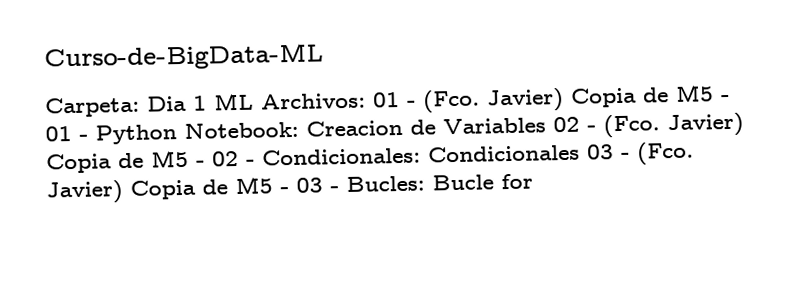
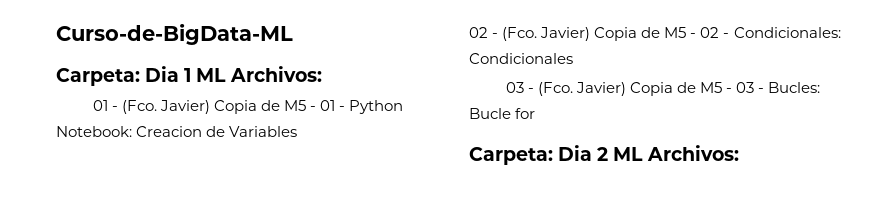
(366, 101) none -> (322, 74) //
(546, 126) none -> (298, 131) //
(580, 153) none -> (573, 58) //
(533, 181) none -> [469,145,739,165] // Carpeta: Dia 2 ML Archivos:

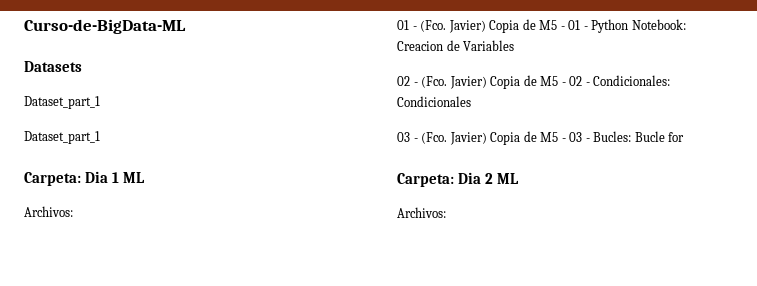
(293, 34) none -> [24,61,82,72] [24,96,100,109] [24,131,100,144] // Datasets // Dataset_part_1 // Dataset_part_1
(227, 75) none -> (146, 177) //
(644, 154) none -> (520, 178) //

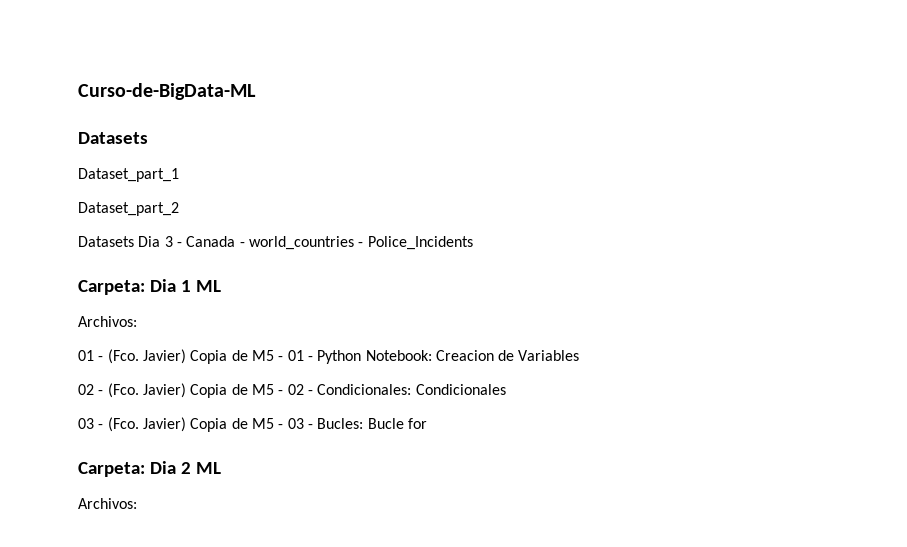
[24,131,100,144] Dataset_part_1 -> [78,202,179,216] [78,236,473,250] Dataset_part_2 // Datasets Dia 3 - Canada - world_countries - Police_Incidents

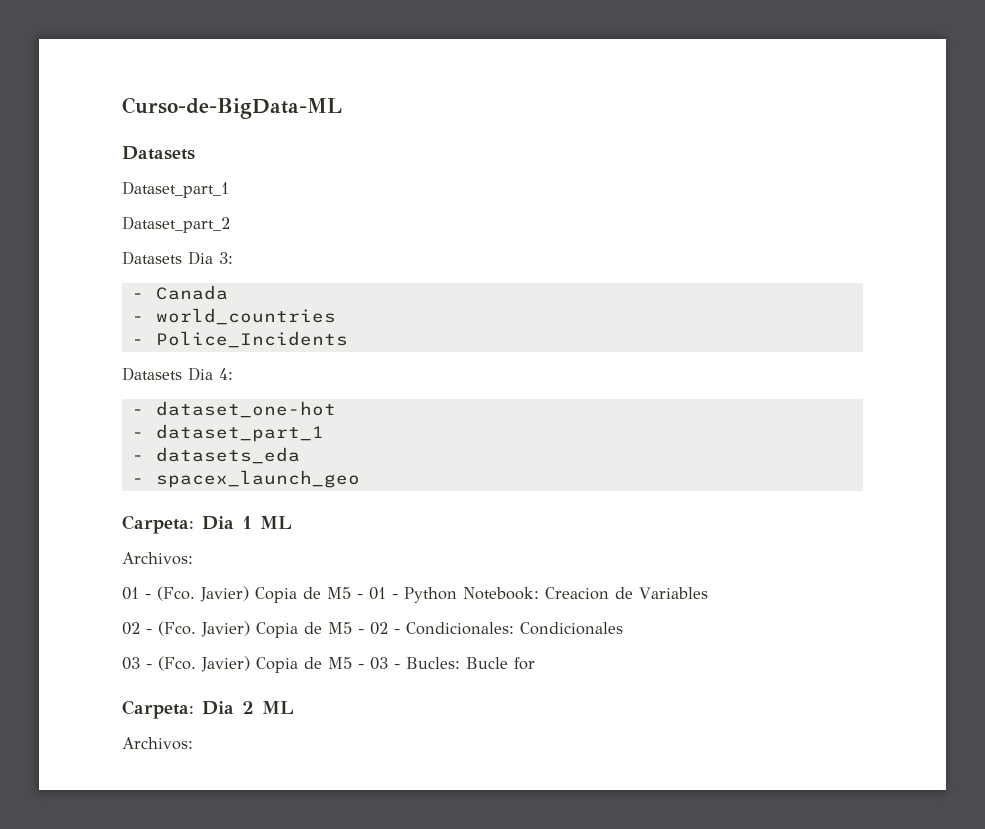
[164,236,173,247] 3 -> [219,252,233,264] 3: //
(236, 241) none -> (228, 292) //
(354, 243) none -> (336, 316) //
(473, 243) none -> [122,367,233,381] [131,401,336,418] [131,424,324,442] [131,447,300,464] [131,470,360,488] // Datasets Dia 4: // - dataset_one-hot // - dataset_part_1 // - datasets_eda // - spacex_launch_geo

